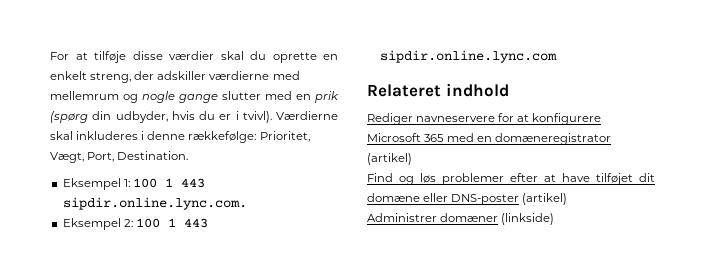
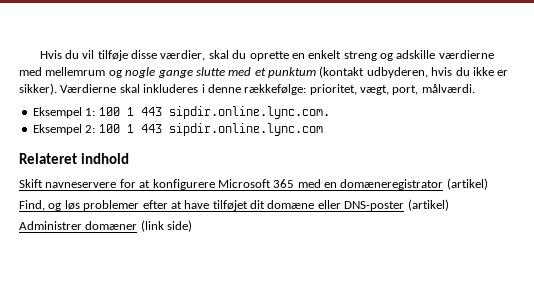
[50,52,88,60] For at -> [39,50,95,59] Hvis du vil
[169,51,214,60] værdier -> [160,50,206,61] værdier,
[90,71,207,83] streng, der adskiller -> [343,50,436,61] streng og adskille
[222,91,339,103] [50,111,272,123] slutter med en prik (spørg din udbyder, hvis du er i tvivl). -> [195,66,509,78] [19,83,57,95] slutte med et punktum (kontakt udbyderen, hvis du ikke er sikker).
[259,131,310,142] [50,151,189,163] Prioritet, Vægt, Port, Destination. -> [309,84,475,95] prioritet, vægt, port, målværdi.
[367,113,413,125] Rediger -> [19,179,43,188] Skift
[367,173,393,182] Find -> [19,200,45,211] Find,
[501,213,555,225] (linkside) -> [140,220,193,232] (link side)

